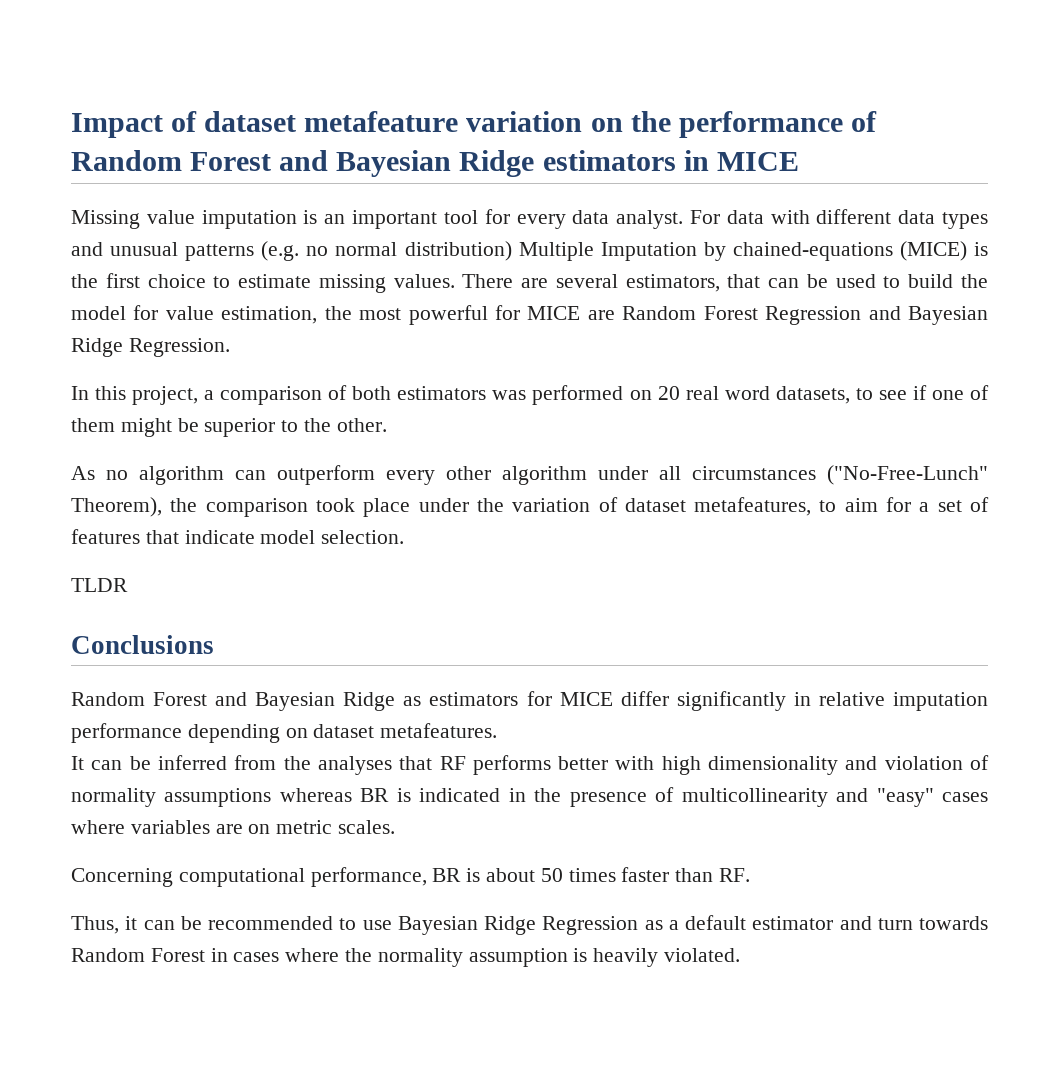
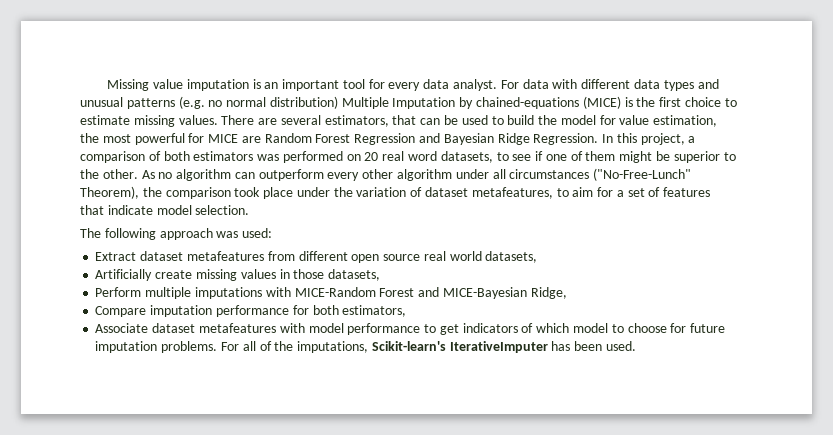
[71,111,877,138] [71,150,799,177] Impact of dataset metafeature variation on the performance of Random Forest and Bayesian Ridge estimators in MICE // -> (107, 85) none
(230, 347) // -> (599, 139) none
(387, 425) // -> (138, 174) none
[71,578,128,592] [71,635,214,654] [71,691,989,711] [71,723,498,743] [71,755,989,775] [71,787,988,807] [71,820,396,834] [71,867,751,887] [71,915,988,935] [71,948,741,967] TLDR // Conclusions // Random Forest and Bayesian Ridge as estimators for MICE differ significantly in relative imputation performance depending on dataset metafeatures. // It can be inferred from the analyses that RF performs better with high dimensionality and violation of normality assumptions whereas BR is indicated in the presence of multicollinearity and "easy" cases where variables are on metric scales. // Concerning computational performance, BR is about 50 times faster than RF. // Thus, it can be recommended to use Bayesian Ridge Regression as a default estimator and turn towards Random Forest in cases where the normality assumption is heavily violated. -> [80,228,273,240] [95,251,538,263] [95,269,381,281] [95,287,567,299] [95,305,407,317] [95,323,726,335] [95,341,636,353] The following approach was used: // Extract dataset metafeatures from different open source real world datasets, // Artificially create missing values in those datasets, // Perform multiple imputations with MICE-Random Forest and MICE-Bayesian Ridge, // Compare imputation performance for both estimators, // Associate dataset metafeatures with model performance to get indicators of which model to choose for future imputation problems. For all of the imputations, Scikit-learn's IterativeImputer has been used.

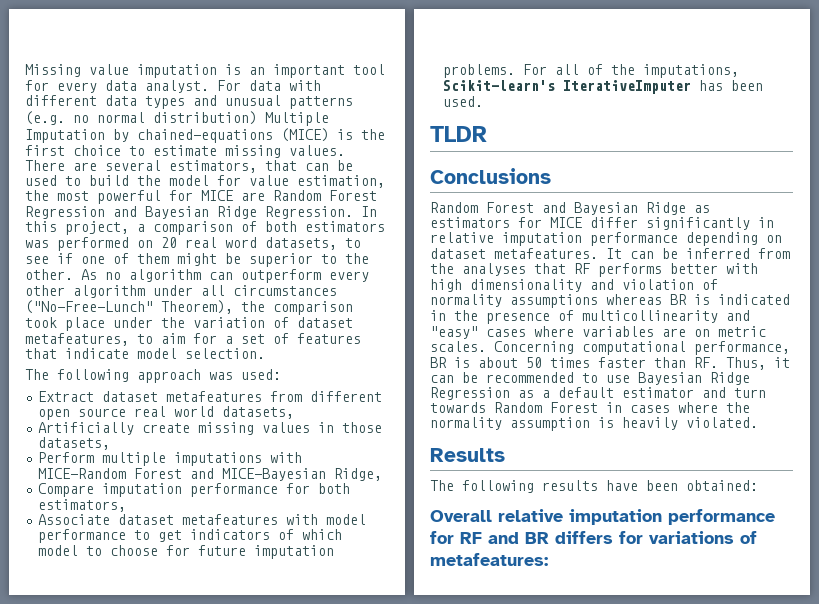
(636, 346) none -> [430,126,487,142] [430,168,551,184] [430,202,710,215] [430,217,774,230] [430,232,782,246] [430,248,790,259] [430,263,758,277] [430,279,718,292] [430,294,790,308] [430,310,750,324] [430,326,766,339] [430,341,790,355] [430,357,790,370] [430,372,750,385] [430,387,766,400] [430,402,750,413] [430,417,758,431] [430,448,505,462] [430,480,758,493] [430,509,775,525] [430,531,757,544] [430,553,548,566] // TLDR // Conclusions // Random Forest and Bayesian Ridge as estimators for MICE differ significantly in relative imputation performance depending on dataset metafeatures. It can be inferred from the analyses that RF performs better with high dimensionality and violation of normality assumptions whereas BR is indicated in the presence of multicollinearity and "easy" cases where variables are on metric scales. Concerning computational performance, BR is about 50 times faster than RF. Thus, it can be recommended to use Bayesian Ridge Regression as a default estimator and turn towards Random Forest in cases where the normality assumption is heavily violated. // Results // The following results have been obtained: // Overall relative imputation performance for RF and BR differs for variations of metafeatures:

